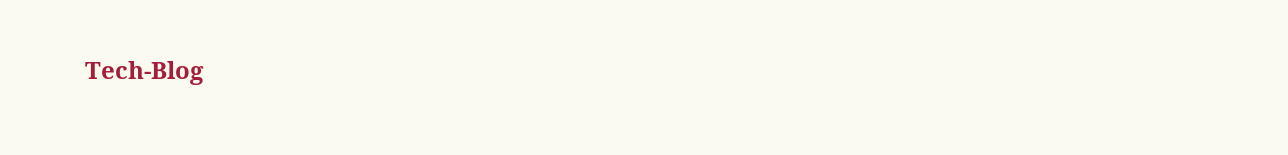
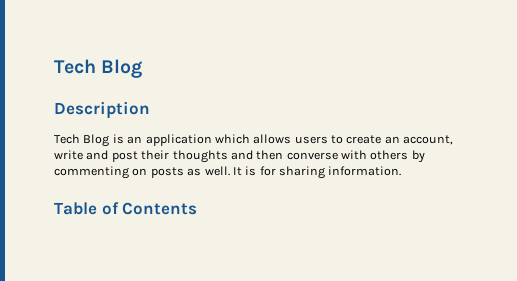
[85,61,204,85] Tech-Blog -> [54,59,143,78] [54,101,150,119] [54,134,454,147] [54,150,425,163] [54,166,402,179] [54,202,198,215] Tech Blog // Description // Tech Blog is an application which allows users to create an account, write and post their thoughts and then converse with others by commenting on posts as well. It is for sharing information. // Table of Contents

